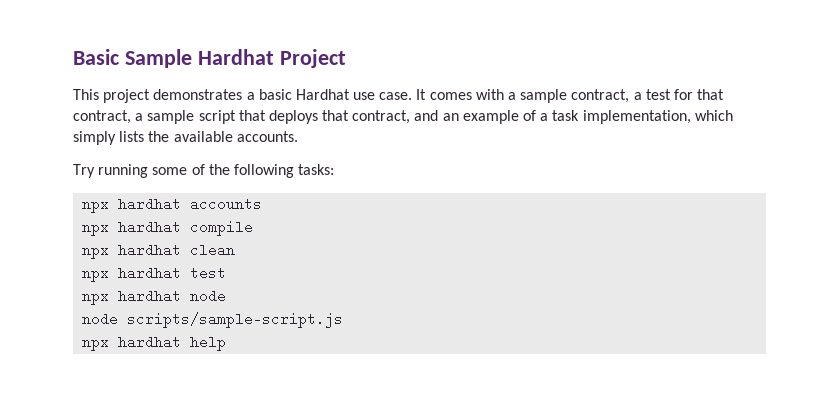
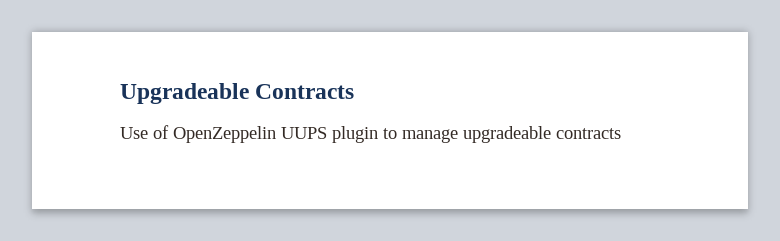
[73,49,346,68] [73,89,725,103] [73,110,733,124] [73,131,298,145] [73,164,335,178] [82,197,263,213] [82,220,254,236] [82,243,236,259] [82,266,227,282] [82,289,227,305] [82,312,344,328] [82,335,227,351] Basic Sample Hardhat Project // This project demonstrates a basic Hardhat use case. It comes with a sample contract, a test for that contract, a sample script that deploys that contract, and an example of a task implementation, which simply lists the available accounts. // Try running some of the following tasks: // npx hardhat accounts // npx hardhat compile // npx hardhat clean // npx hardhat test // npx hardhat node // node scripts/sample-script.js // npx hardhat help -> [120,83,355,104] [120,125,621,143] Upgradeable Contracts // Use of OpenZeppelin UUPS plugin to manage upgradeable contracts

